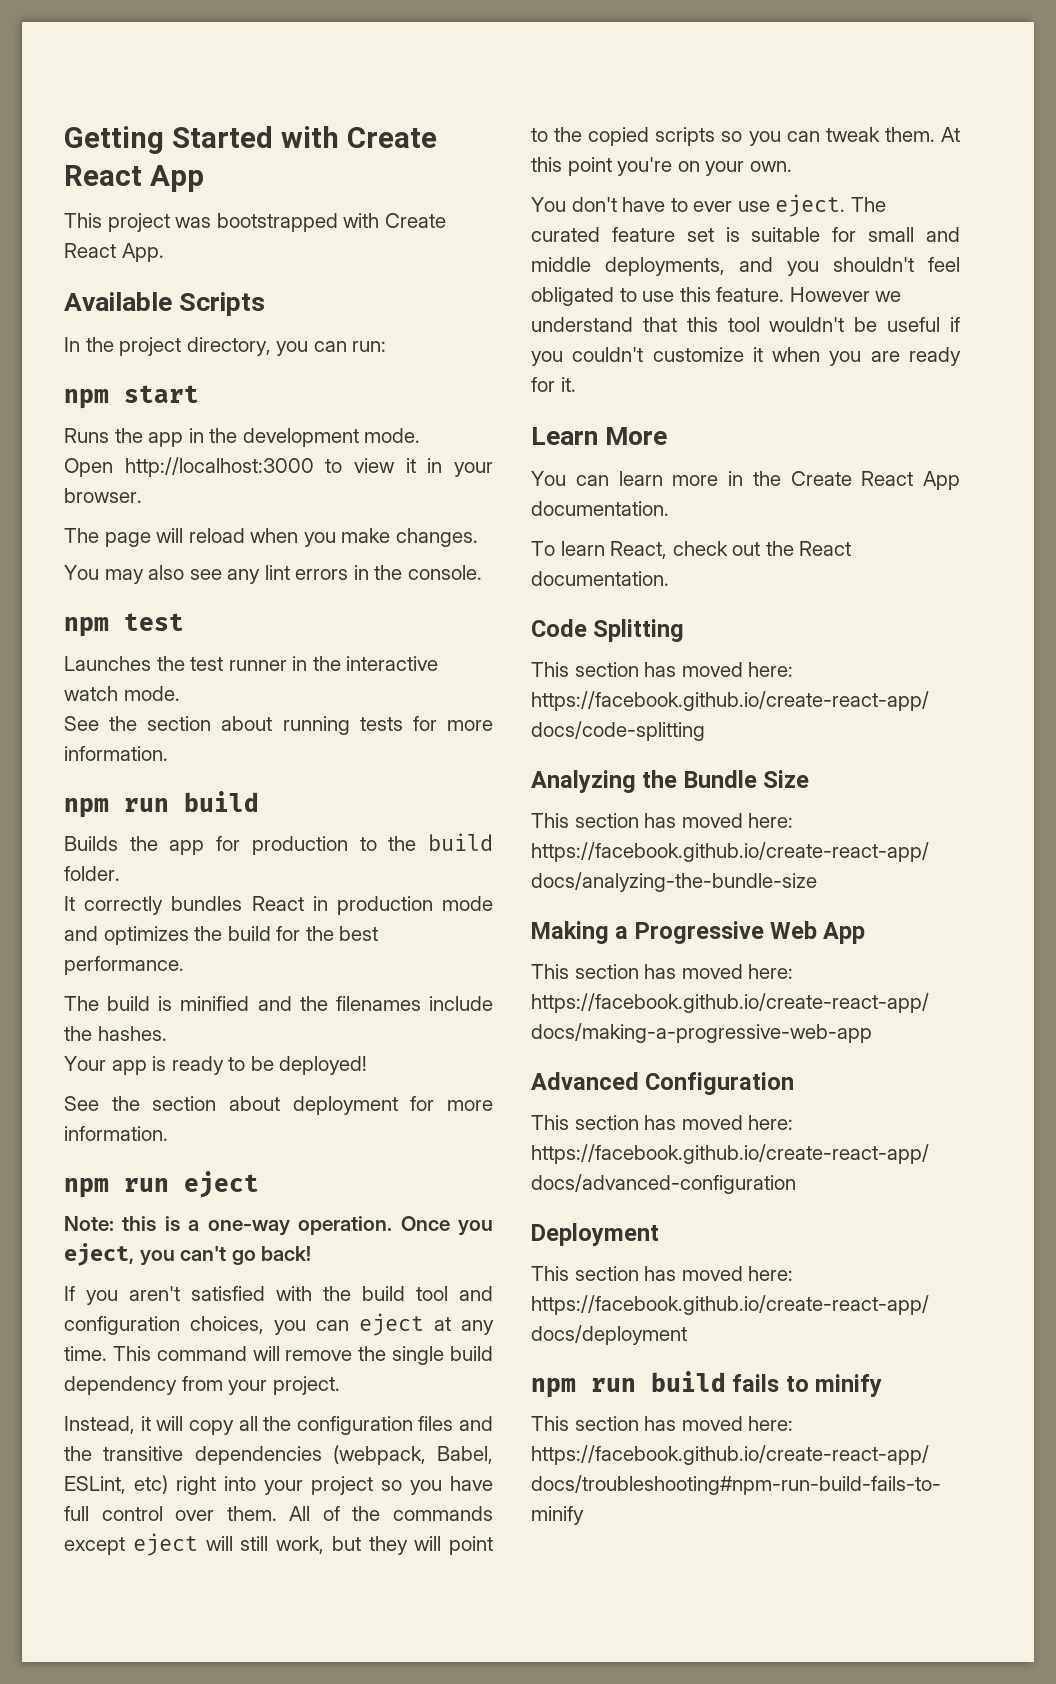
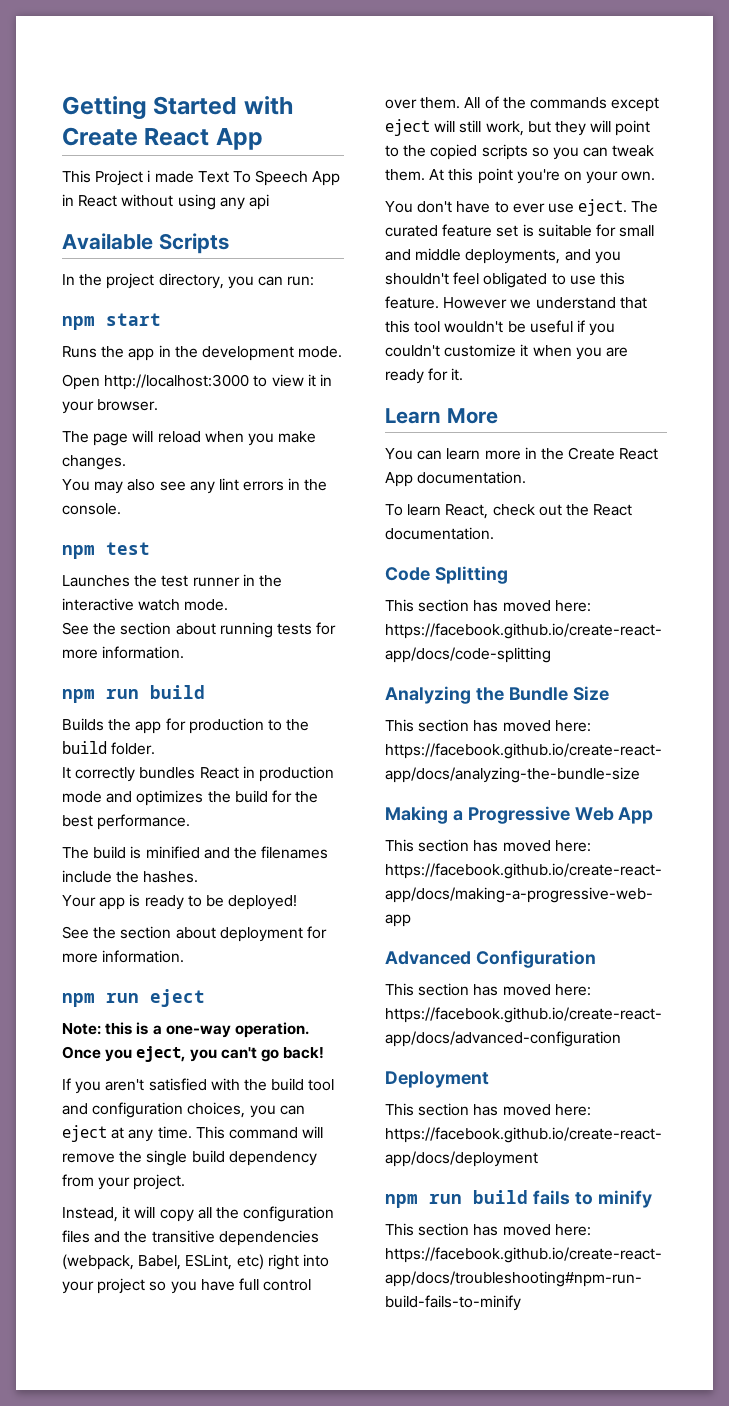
[107,213,446,232] [64,243,164,262] project was bootstrapped with Create React App. -> [95,170,341,186] [62,194,269,210] Project i made Text To Speech App in React without using any api

